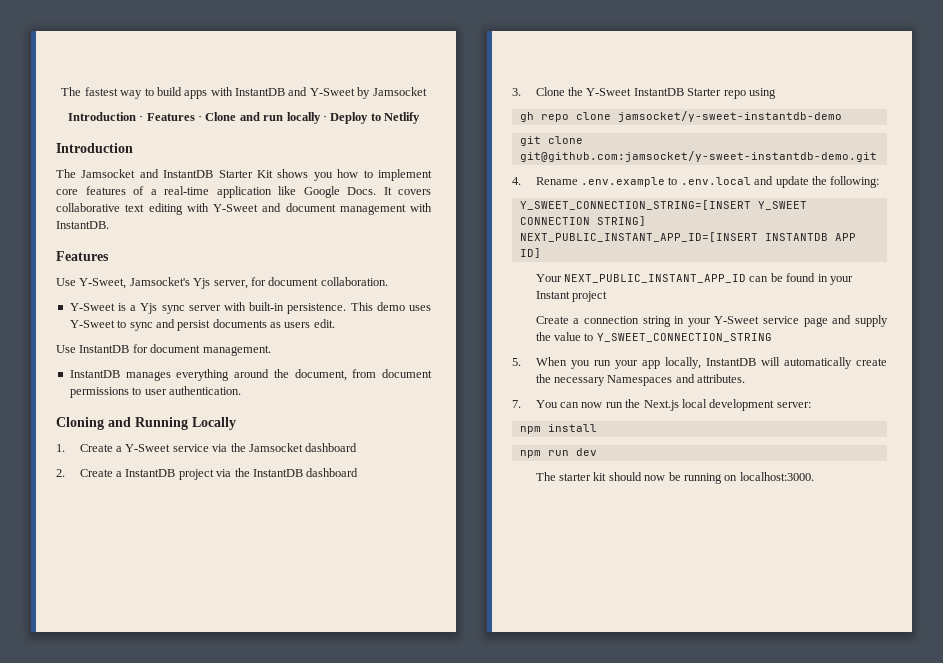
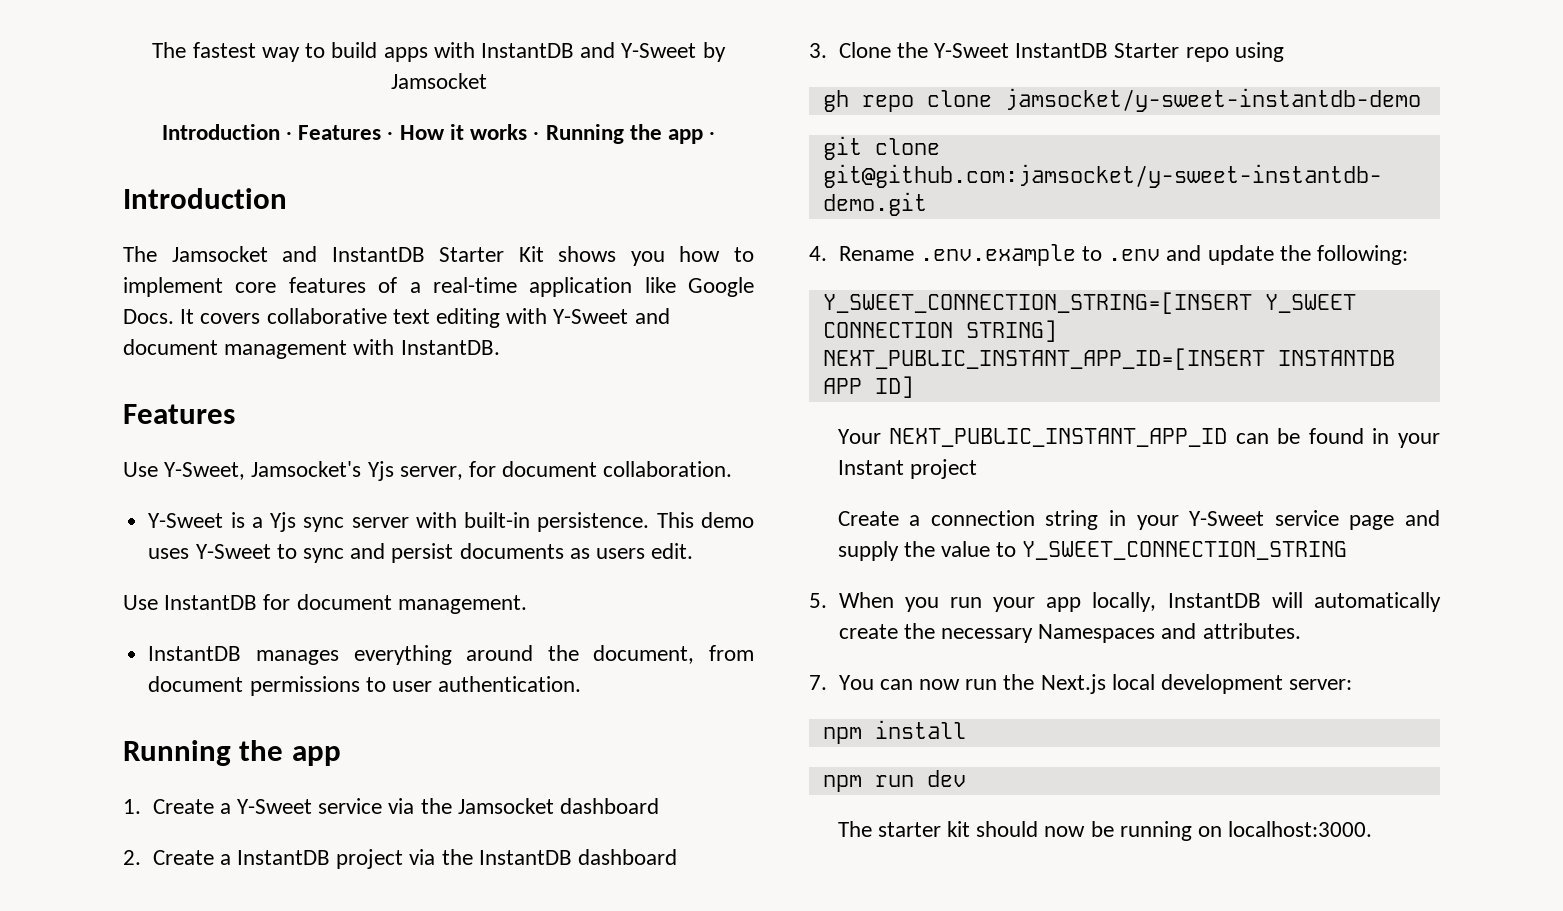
[205,112,421,124] Clone and run locally · Deploy to Netlify -> [399,124,716,144] How it works · Running the app ·
[56,417,236,430] Cloning and Running Locally -> [123,740,341,766] Running the app
[680,177,751,185] .env.local -> [1108,249,1161,261] .env

